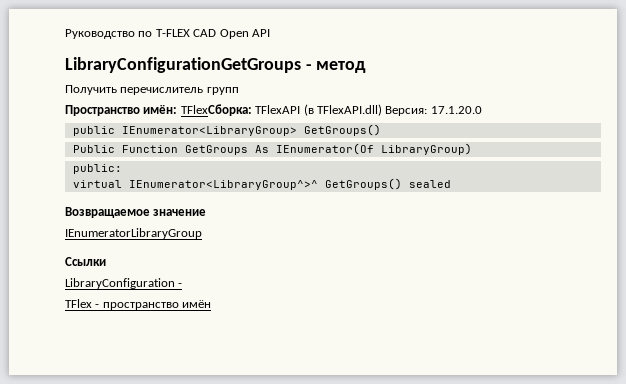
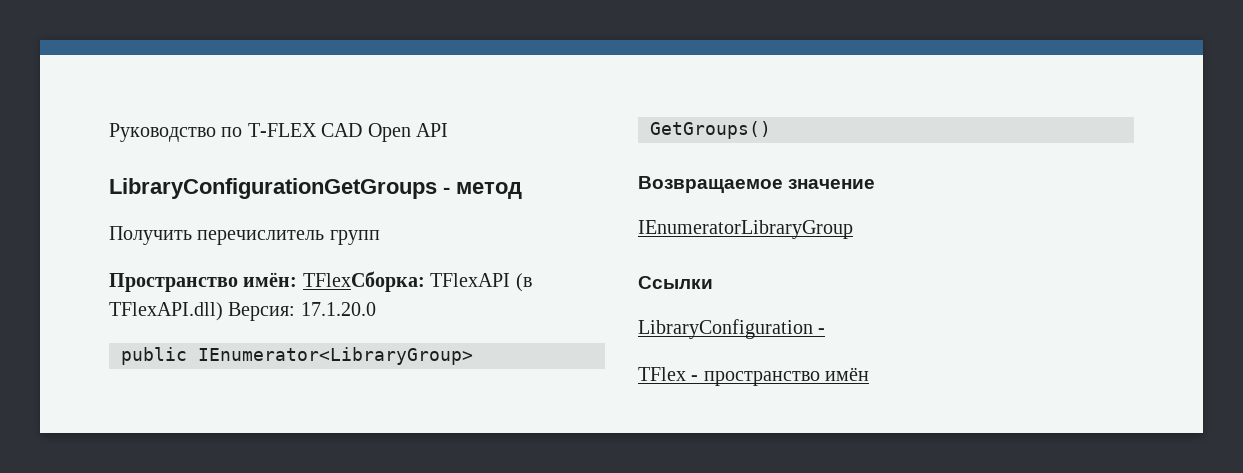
[72,143,472,155] [72,164,122,174] [72,178,451,190] // Public Function GetGroups As IEnumerator(Of LibraryGroup) // public: // virtual IEnumerator<LibraryGroup^>^ GetGroups() sealed -> (771, 130) none

